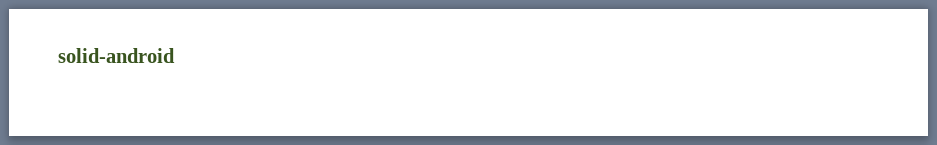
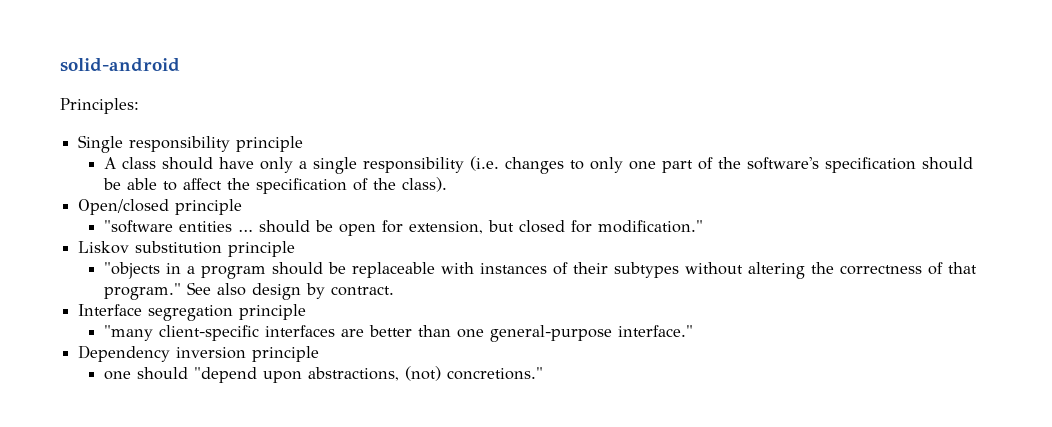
(175, 55) none -> [60,98,139,114] [78,135,304,153] [103,156,973,174] [102,177,447,194] [78,199,243,215] [103,220,703,236] [78,241,296,257] [103,262,977,279] [103,282,394,300] [78,304,307,321] [103,325,693,342] [78,345,320,362] [103,366,543,383] // Principles: // Single responsibility principle // A class should have only a single responsibility (i.e. changes to only one part of the software's specification should be able to affect the specification of the class). // Open/closed principle // "software entities … should be open for extension, but closed for modification." // Liskov substitution principle // "objects in a program should be replaceable with instances of their subtypes without altering the correctness of that program." See also design by contract. // Interface segregation principle // "many client-specific interfaces are better than one general-purpose interface." // Dependency inversion principle // one should "depend upon abstractions, (not) concretions."

